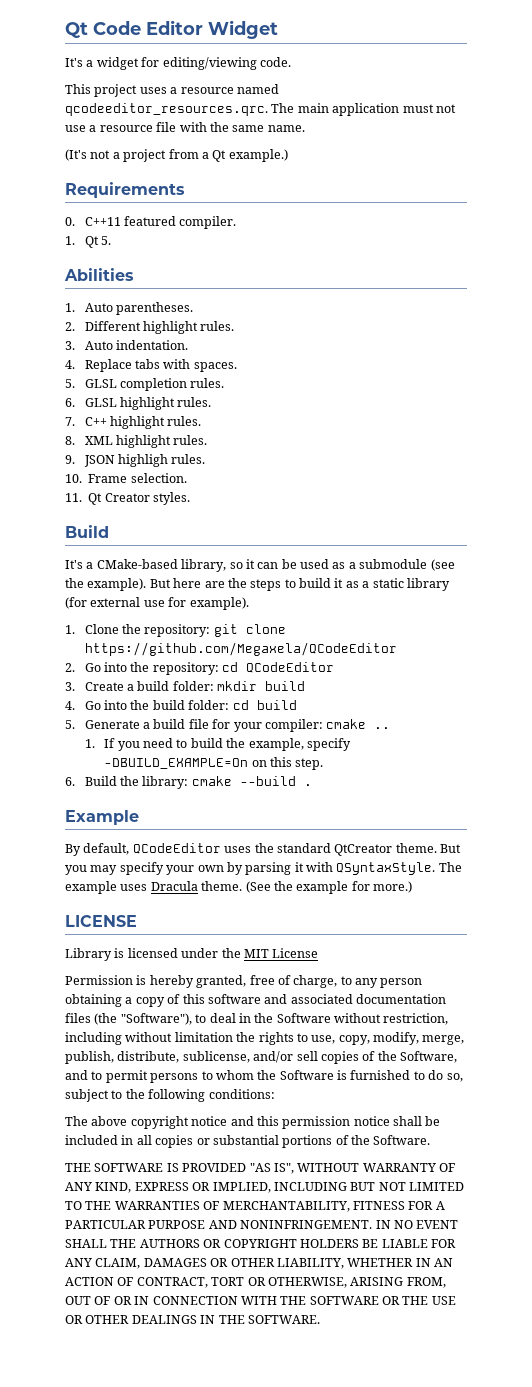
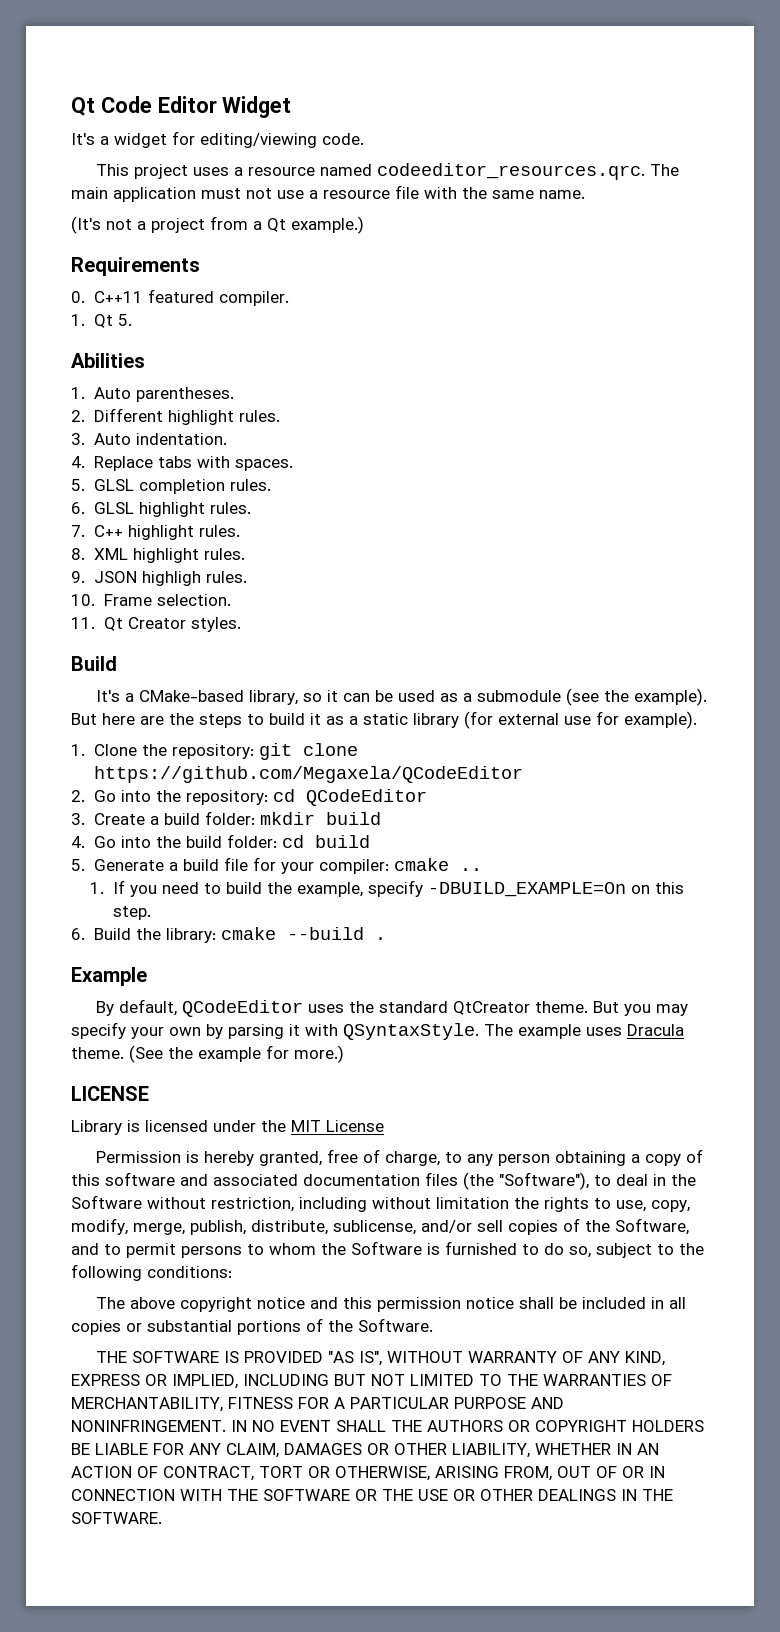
[65,103,268,116] qcodeeditor_resources.qrc. -> [377,163,646,180] codeeditor_resources.qrc.

